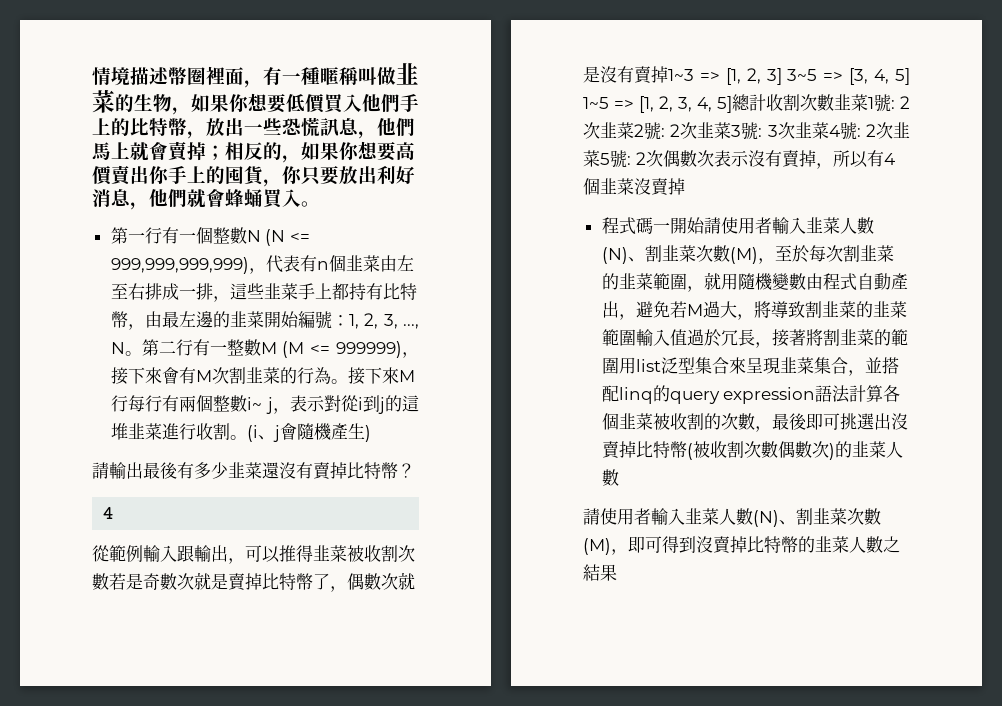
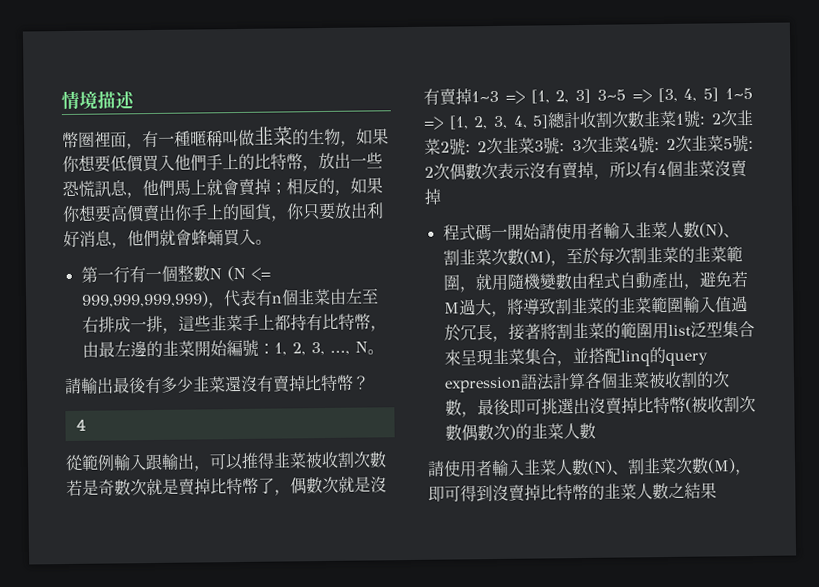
(169, 76) none -> (135, 100) //
[141,339,419,358] [110,367,415,385] [110,395,419,414] [110,423,371,442] 第二行有一整數M (M <= 999999)，接下來會有M次割韭菜的行為。接下來M行每行有兩個整數i~ j，表示對從i到j的這堆韭菜進行收割。(i、j會隨機產生) -> (384, 352) none

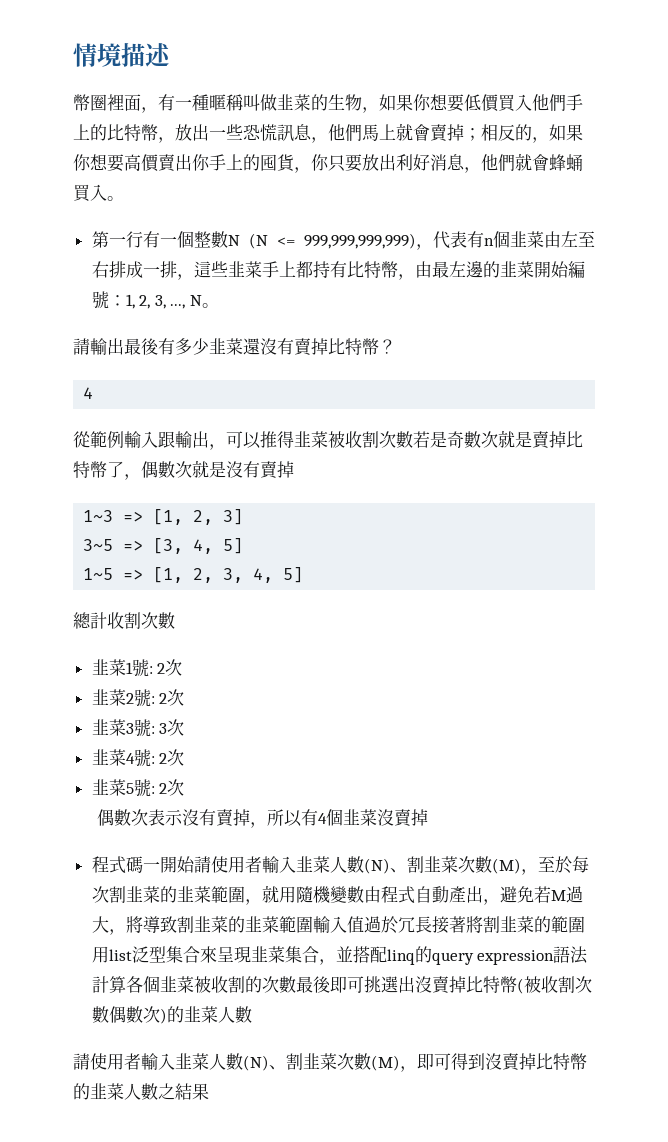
(472, 96) none -> (294, 469) //
(592, 96) none -> (244, 517) //
(720, 94) none -> (244, 546) //
(550, 121) none -> (304, 575) //
(646, 119) none -> (175, 620) //
(738, 118) none -> (183, 667) //
(504, 146) none -> (185, 697) //
(598, 144) none -> (185, 727) //
(692, 143) none -> (185, 757) //
(450, 171) none -> (185, 787) //
[491,335,509,343] ， -> (432, 924) none
[460,411,478,418] ， -> (296, 984) none

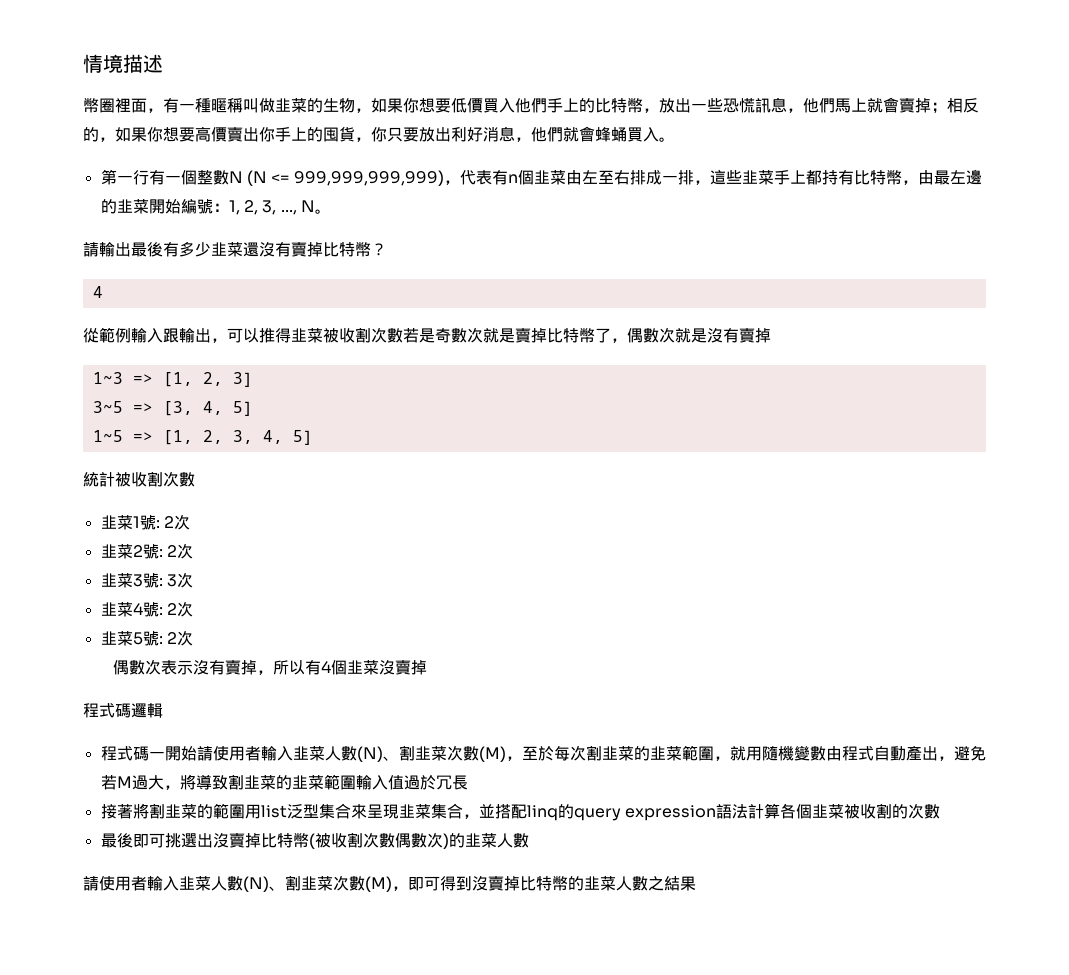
[73,612,107,629] 總計 -> [83,472,131,487] 統計被
(429, 817) none -> [83,703,163,718] // 程式碼邏輯
(432, 924) none -> (468, 782) //
(296, 984) none -> (940, 811) //

